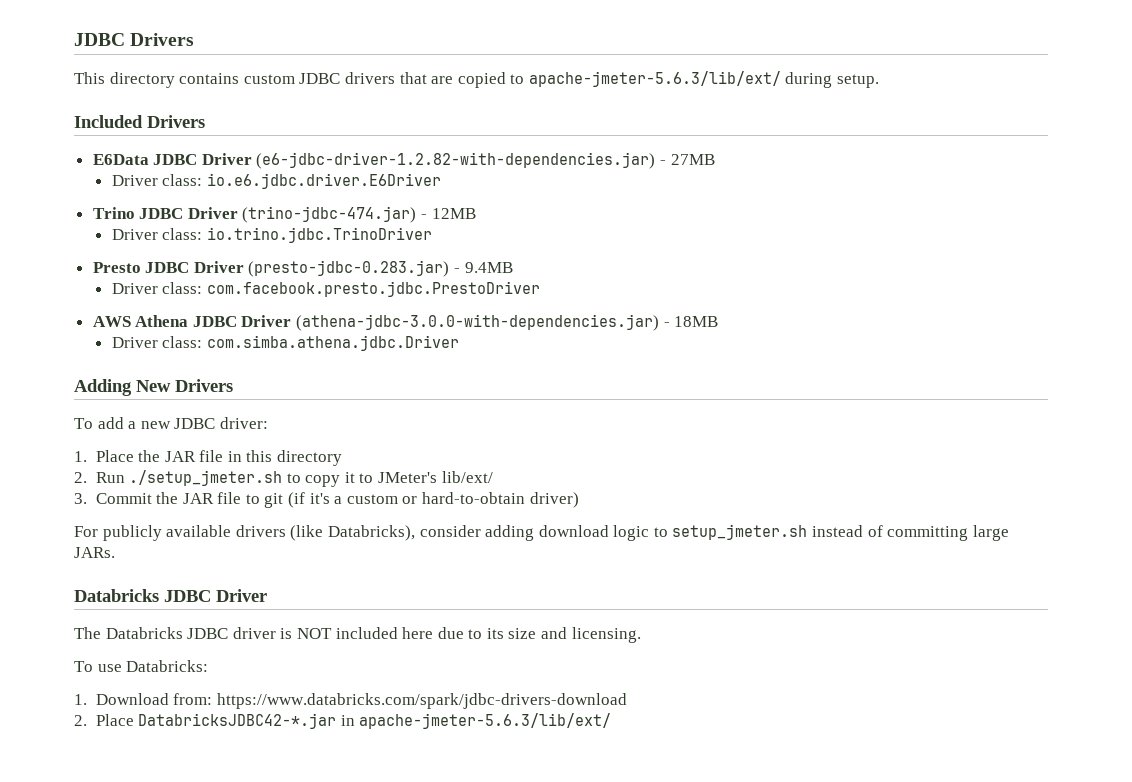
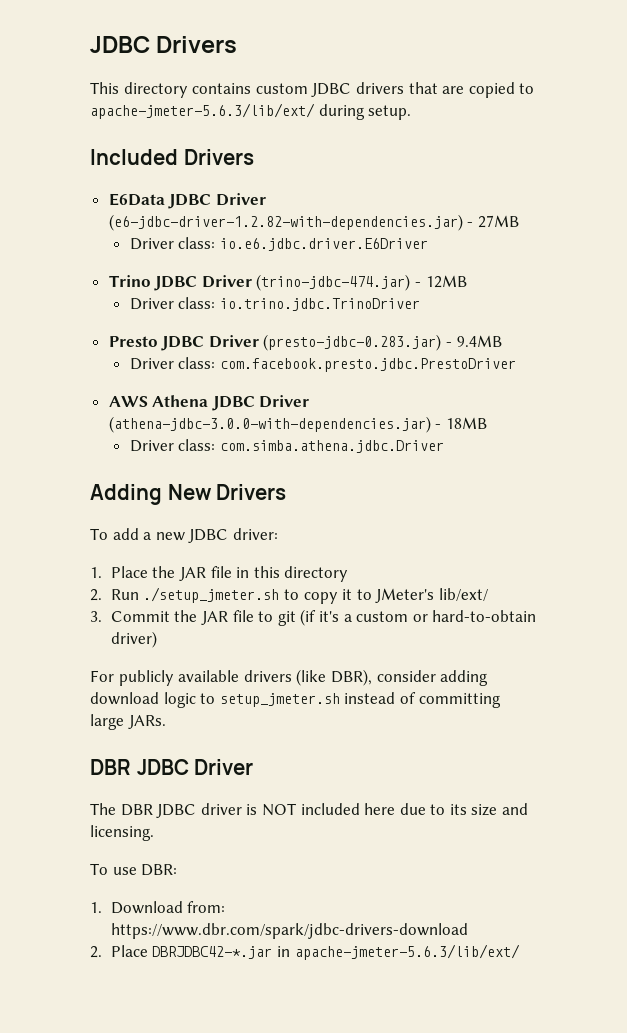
[327,525,415,541] Databricks), -> [330,669,372,686] DBR),
[74,589,159,602] Databricks -> [90,759,131,775] DBR
[105,627,183,639] Databricks -> [120,804,153,816] DBR
[126,660,209,672] Databricks: -> [141,864,178,876] DBR:
[216,693,627,709] https://www.databricks.com/spark/jdbc-drivers-download -> [110,923,468,939] https://www.dbr.com/spark/jdbc-drivers-download
[138,713,337,729] DatabricksJDBC42-*.jar -> [152,946,273,959] DBRJDBC42-*.jar

